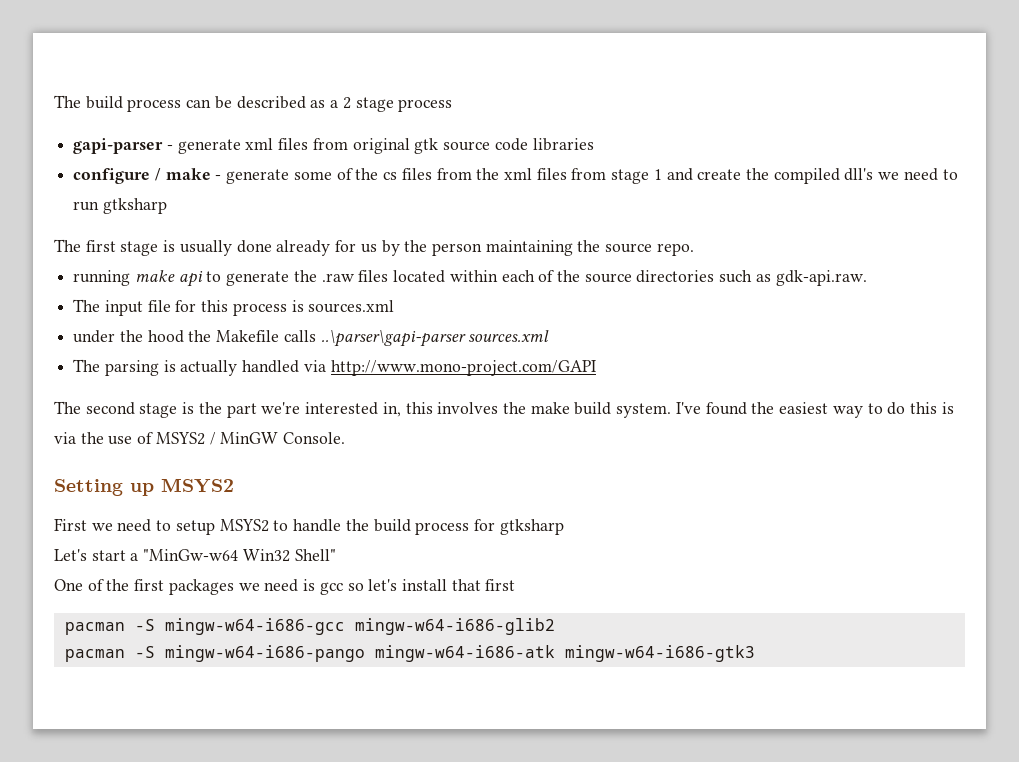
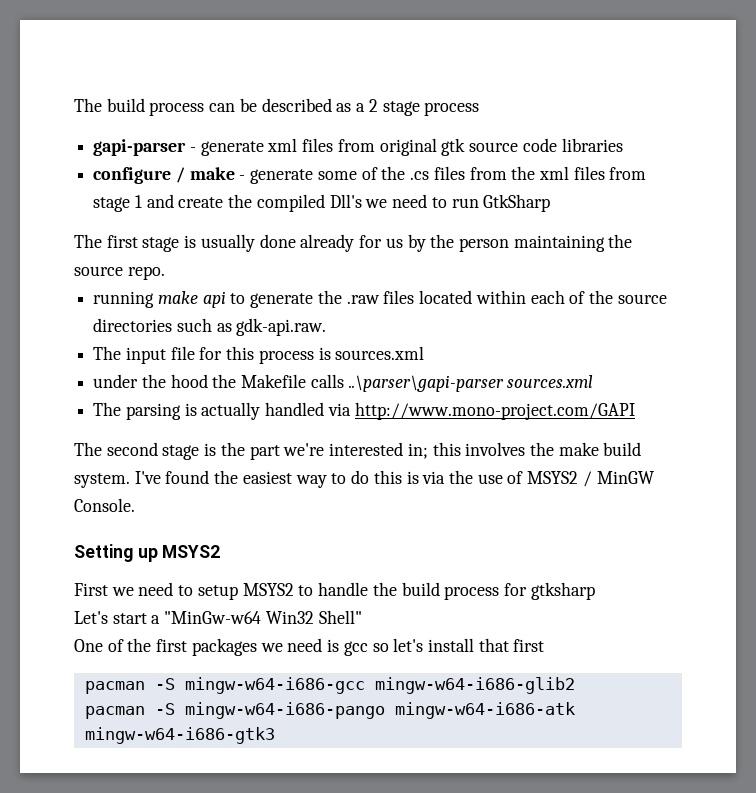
[383,172,398,180] cs -> [410,171,430,180] .cs
[844,168,874,181] dll's -> [329,194,362,208] Dll's
[102,198,167,214] gtksharp -> [483,194,551,212] GtkSharp
[382,402,401,417] in, -> [407,443,428,459] in;

